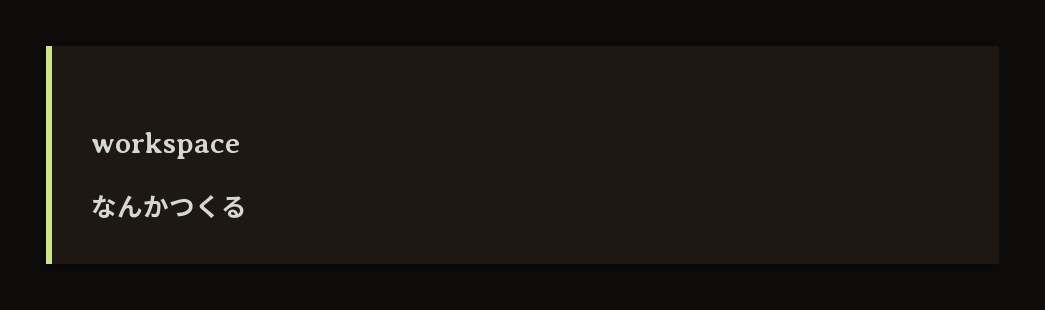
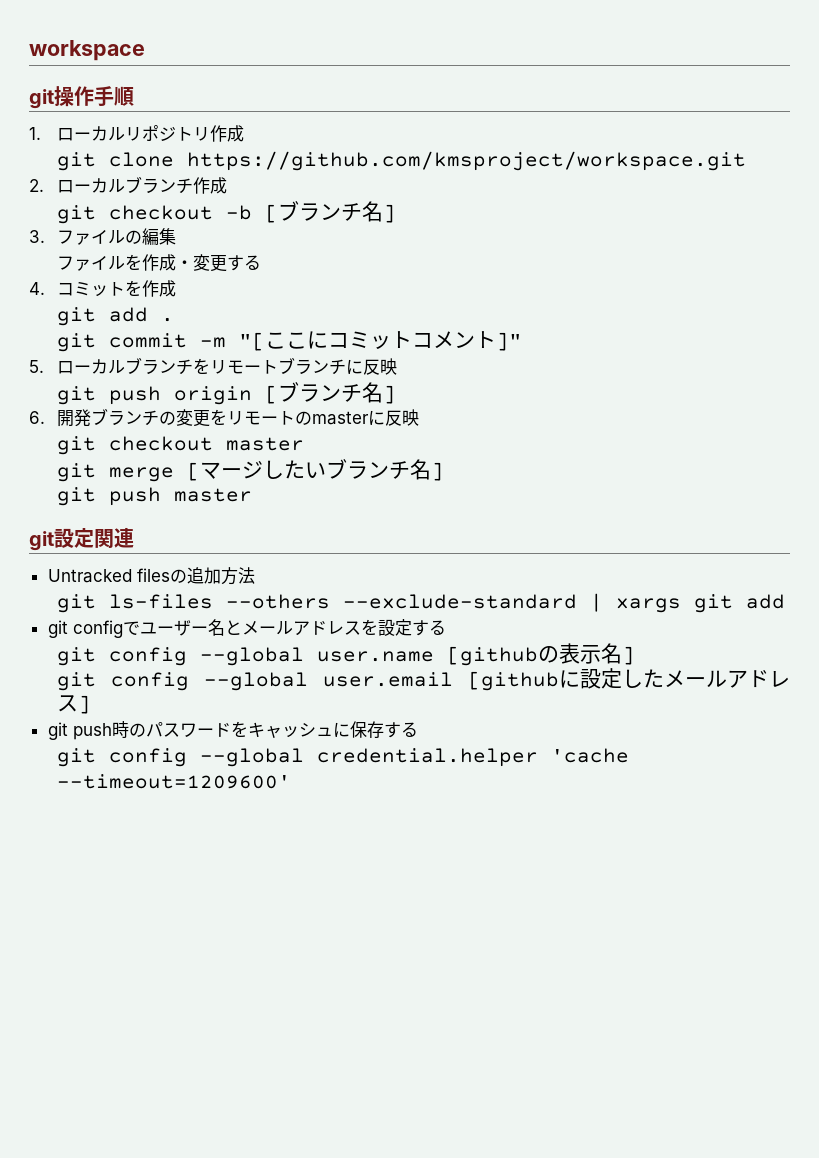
[91,195,247,219] なんかつくる -> [29,86,134,109] [29,125,244,142] [56,151,746,171] [29,176,227,194] [56,201,396,224] [29,228,176,245] [56,254,261,272] [29,280,176,297] [56,307,174,326] [56,331,522,352] [29,357,397,375] [56,382,396,405] [29,408,419,427] [56,436,304,455] [56,459,444,482] [56,487,252,506] [29,527,134,551] [47,567,255,585] [56,593,785,613] [47,619,446,638] [56,643,635,666] [56,668,790,691] [56,695,91,714] [47,721,418,740] [56,748,629,767] [56,774,291,789] git操作手順 // 1.ローカルリポジトリ作成 // git clone https://github.com/kmsproject/workspace.git // 2.ローカルブランチ作成 // git checkout -b [ブランチ名] // 3.ファイルの編集 // ファイルを作成・変更する // 4.コミットを作成 // git add . // git commit -m "[ここにコミットコメント]" // 5.ローカルブランチをリモートブランチに反映 // git push origin [ブランチ名] // 6.開発ブランチの変更をリモートのmasterに反映 // git checkout master // git merge [マージしたいブランチ名] // git push master // git設定関連 // Untracked filesの追加方法 // git ls-files --others --exclude-standard | xargs git add // git configでユーザー名とメールアドレスを設定する // git config --global user.name [githubの表示名] // git config --global user.email [githubに設定したメールアドレス] // git push時のパスワードをキャッシュに保存する // git config --global credential.helper 'cache --timeout=1209600'

